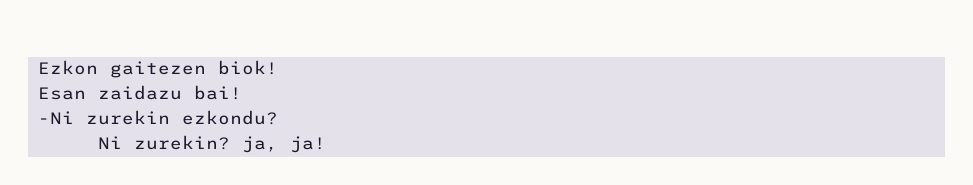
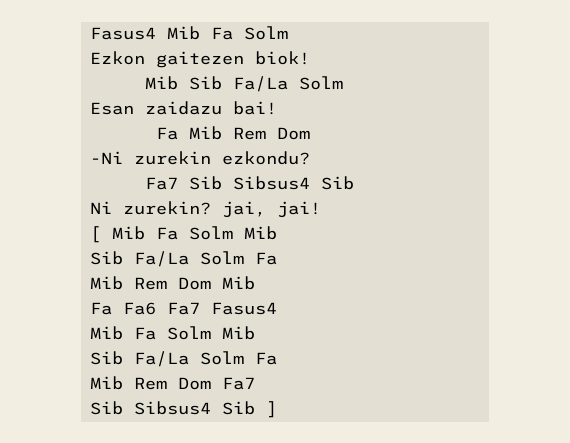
(37, 67) none -> [90,26,289,40] Fasus4 Mib Fa Solm //
(278, 67) none -> [145,76,344,92] // Mib Sib Fa/La Solm
(242, 92) none -> [156,126,311,140] // Fa Mib Rem Dom
[97,135,326,153] Ni zurekin? ja, ja! -> [145,176,355,190] [90,201,322,218] [90,226,278,243] [90,251,278,267] [90,276,256,290] [90,302,278,315] [90,326,256,340] [90,351,278,367] [90,376,256,390] [90,401,278,418] Fa7 Sib Sibsus4 Sib // Ni zurekin? jai, jai! // [ Mib Fa Solm Mib // Sib Fa/La Solm Fa // Mib Rem Dom Mib // Fa Fa6 Fa7 Fasus4 // Mib Fa Solm Mib // Sib Fa/La Solm Fa // Mib Rem Dom Fa7 // Sib Sibsus4 Sib ]

